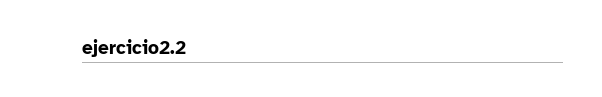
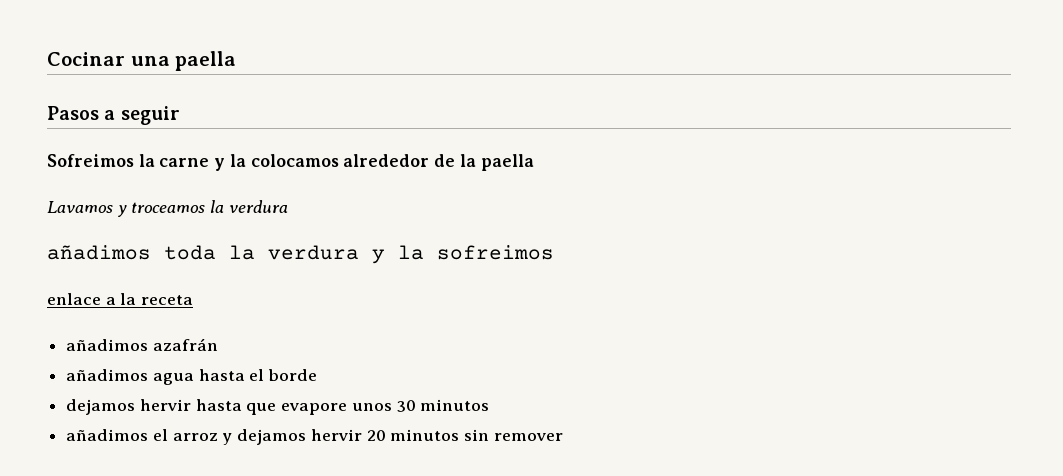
[82,39,186,57] ejercicio2.2 -> [47,51,237,71] [47,106,180,125] [47,154,534,171] [47,200,288,217] [47,245,554,264] [47,293,194,305] [66,338,218,351] [66,369,318,385] [66,399,490,415] [66,429,563,445] Cocinar una paella // Pasos a seguir // Sofreimos la carne y la colocamos alrededor de la paella // Lavamos y troceamos la verdura // añadimos toda la verdura y la sofreimos // enlace a la receta // añadimos azafrán // añadimos agua hasta el borde // dejamos hervir hasta que evapore unos 30 minutos // añadimos el arroz y dejamos hervir 20 minutos sin remover

